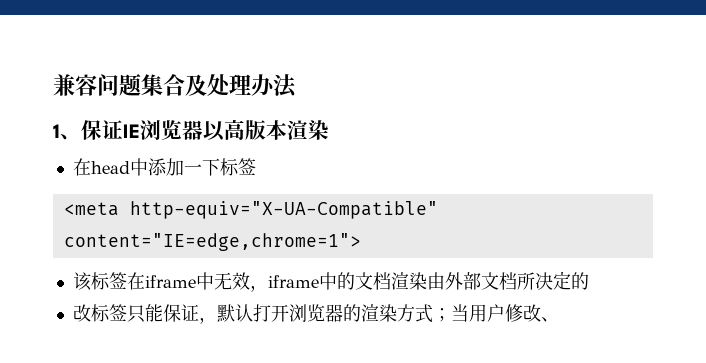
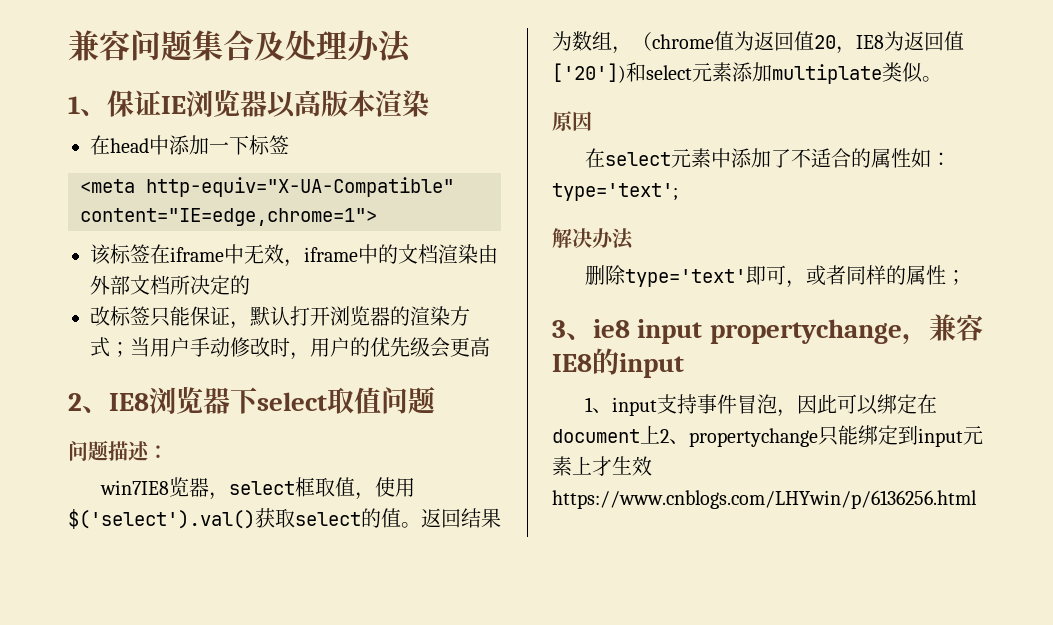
[504,304,559,322] 修改、 -> [190,337,490,360] [68,386,435,414] [68,440,168,461] [99,477,415,500] [68,508,501,529] [552,31,964,54] [552,62,942,84] [552,111,592,131] [584,148,951,168] [552,183,678,201] [552,228,634,250] [584,265,966,288] [552,314,983,345] [552,348,684,378] [584,394,937,417] [552,425,983,447] [552,456,652,476] [552,490,977,509] 手动修改时，用户的优先级会更高 // 2、IE8浏览器下select取值问题 // 问题描述： // win7IE8览器，select框取值，使用$('select').val()获取select的值。返回结果为数组，（chrome值为返回值20，IE8为返回值['20'])和select元素添加multiplate类似。 // 原因 // 在select元素中添加了不适合的属性如：type='text'; // 解决办法 // 删除type='text'即可，或者同样的属性； // 3、ie8 input propertychange，兼容IE8的input // 1、input支持事件冒泡，因此可以绑定在document上2、propertychange只能绑定到input元素上才生效https://www.cnblogs.com/LHYwin/p/6136256.html

